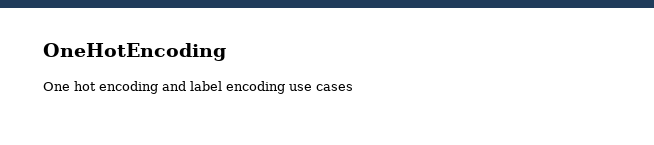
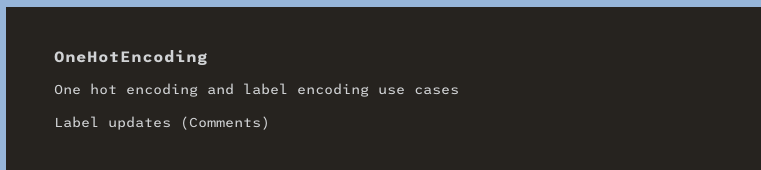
(353, 87) none -> [54,116,270,130] // Label updates (Comments)

